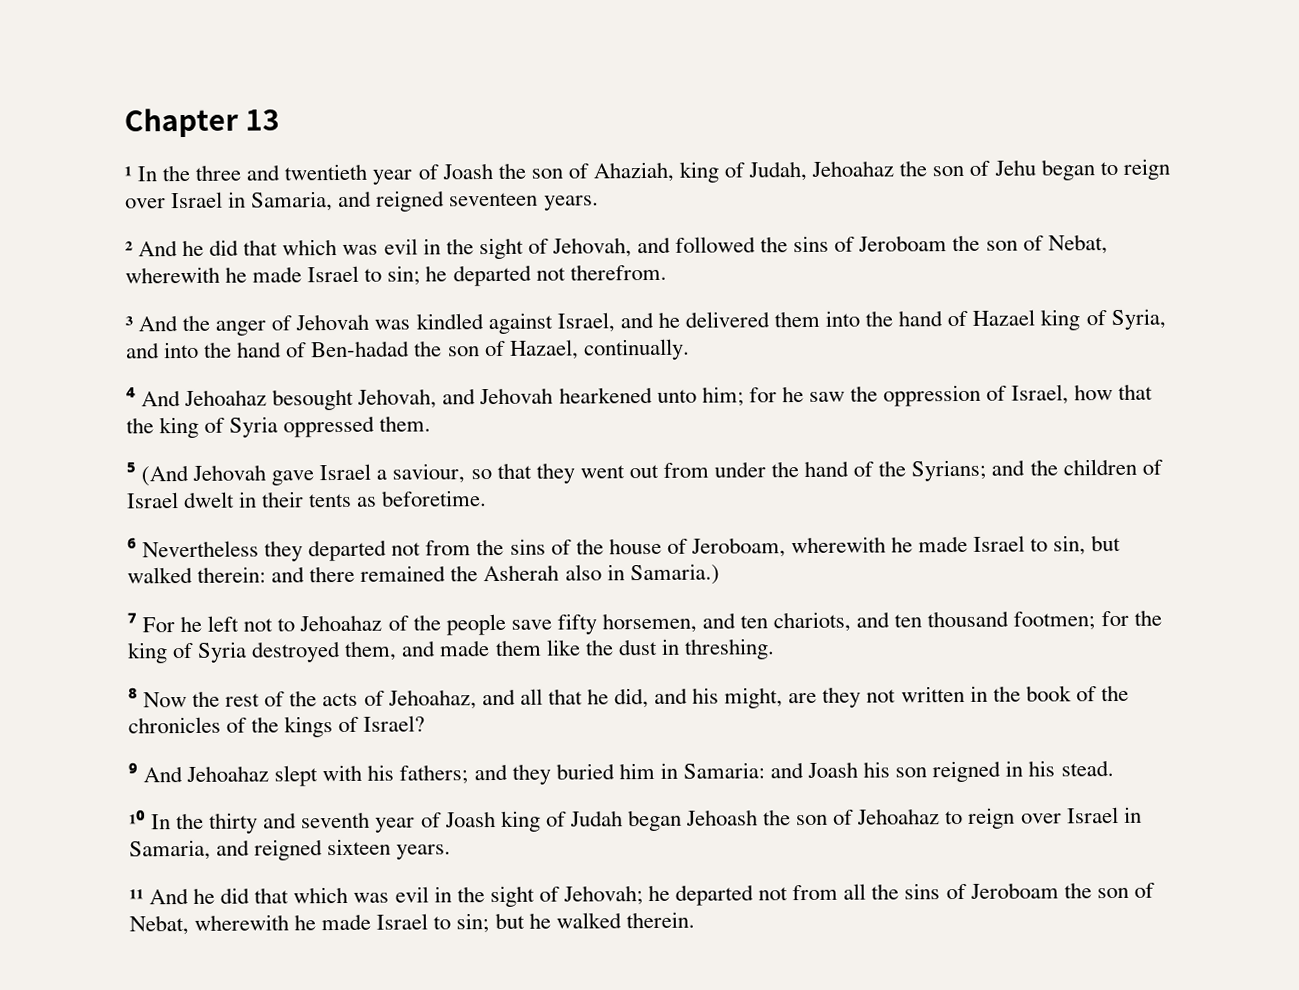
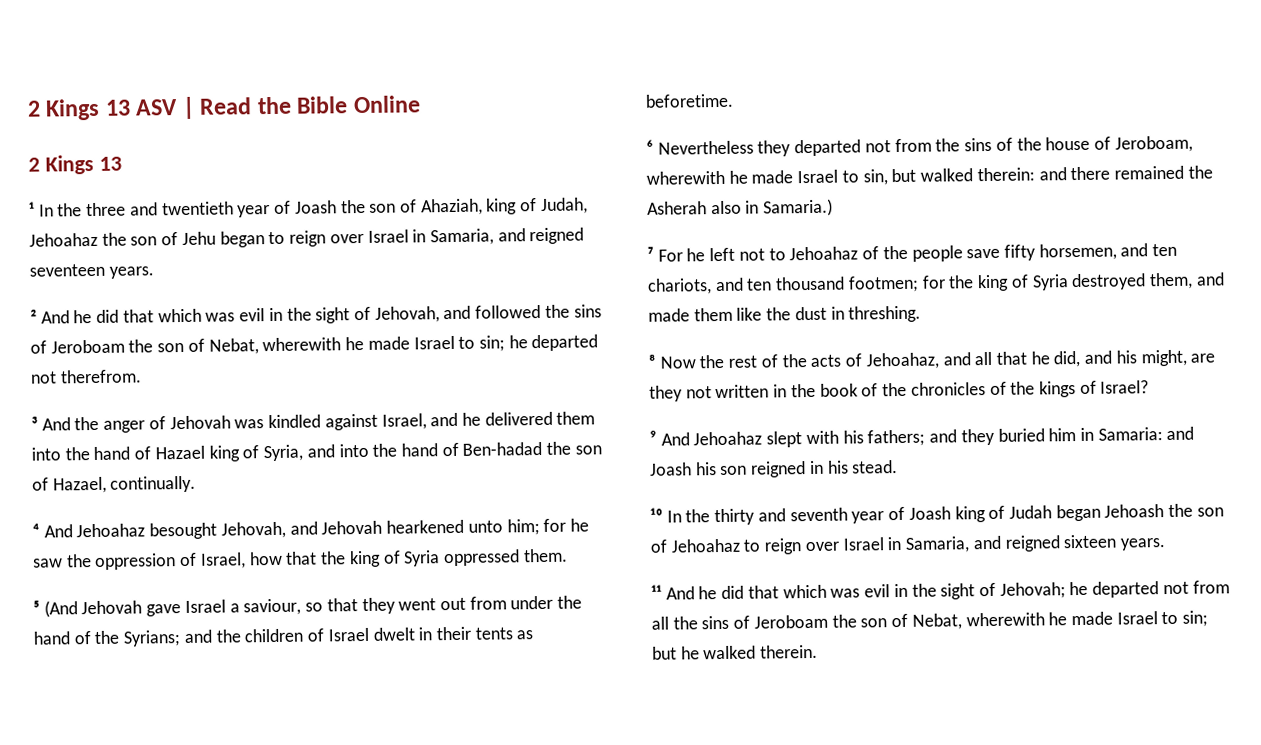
[124,107,239,138] Chapter -> [27,95,421,121] [28,154,94,175] 2 Kings 13 ASV | Read the Bible Online // 2 Kings

